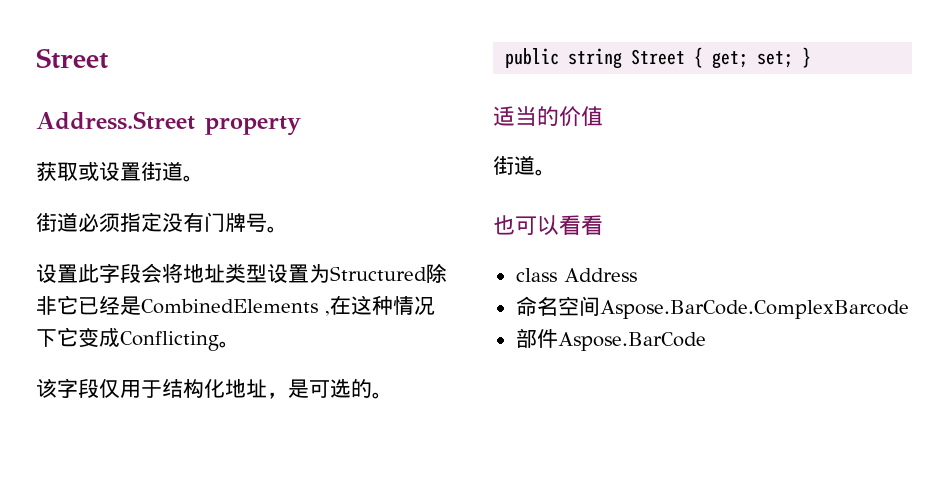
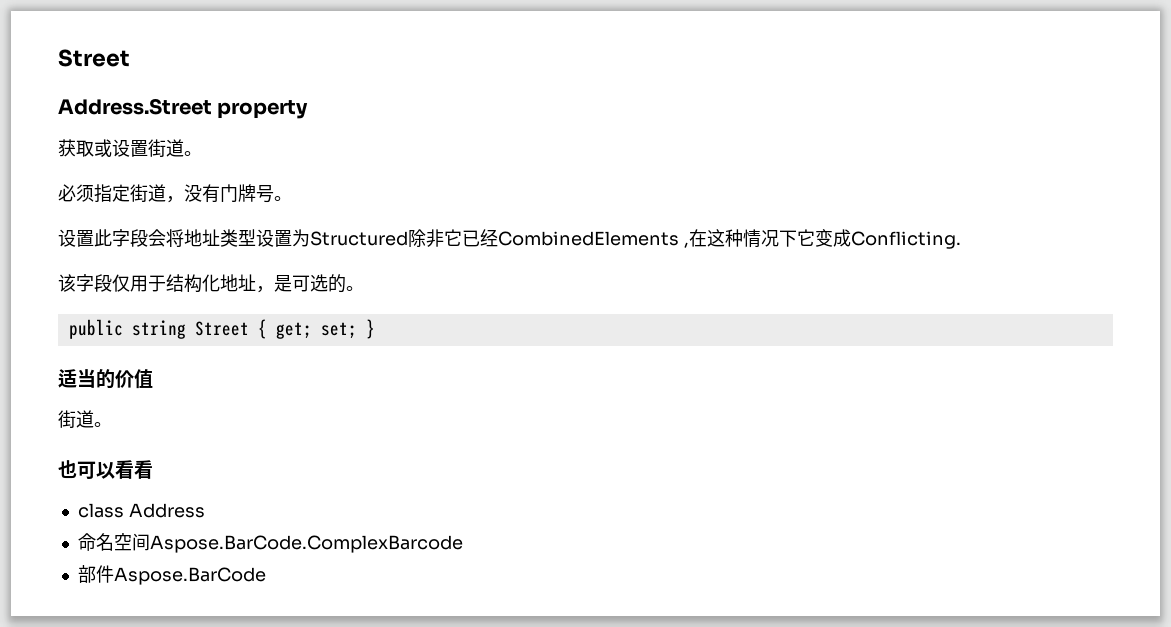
[36,213,78,232] 街道 -> (202, 153) none
(162, 222) none -> [130,184,184,203] 街道，
[120,296,141,315] 是 -> (498, 238) none
[120,331,240,351] Conflicting。 -> [850,231,961,249] Conflicting.

